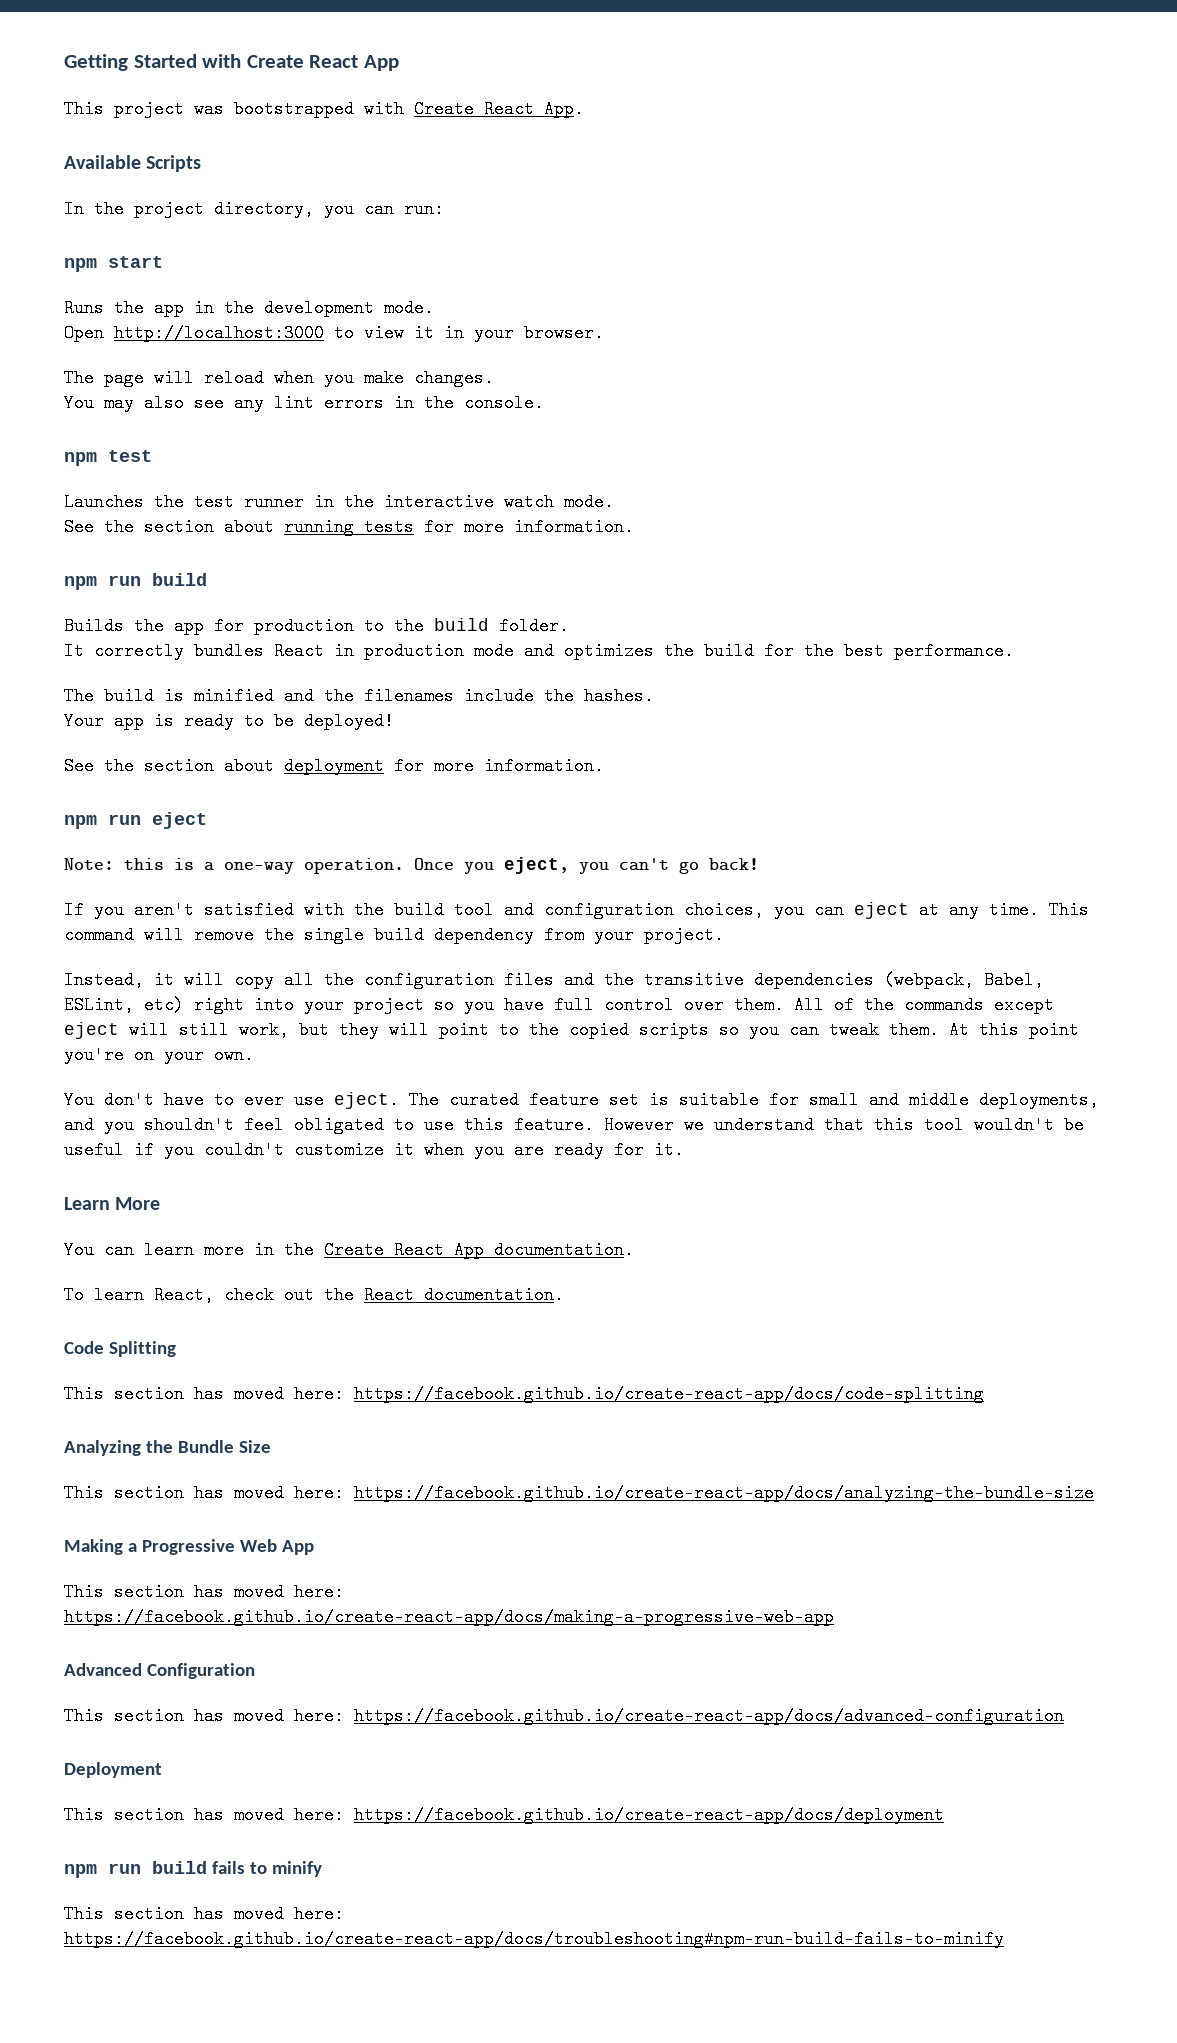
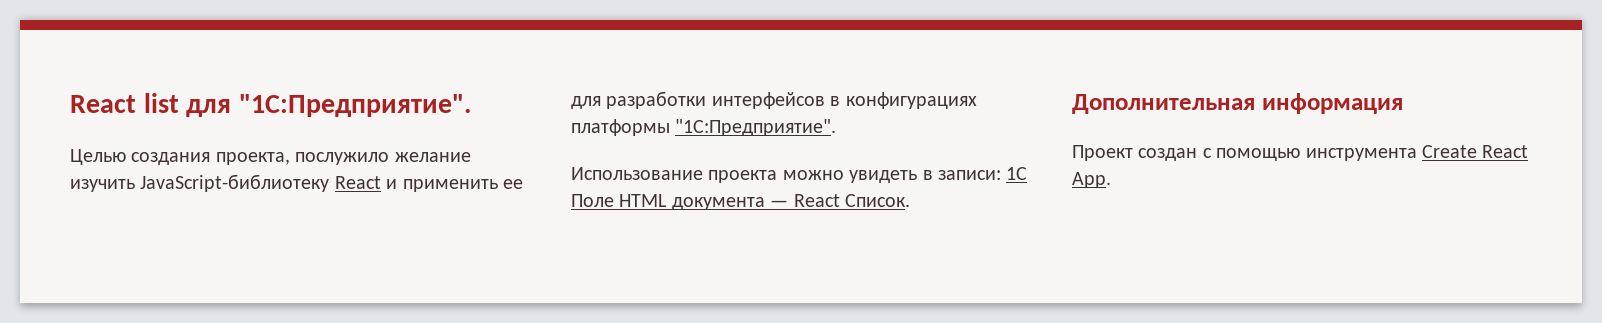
[64,54,399,71] [64,100,584,118] [64,155,202,172] [64,200,444,218] [64,256,163,272] [64,299,434,317] [64,324,604,342] [64,369,494,387] [64,394,544,412] [64,450,152,466] [64,493,614,511] [64,518,634,536] [64,573,207,590] [64,617,569,635] [64,642,1014,660] [64,687,654,705] [64,712,394,730] [64,757,604,775] [64,812,207,829] [64,857,759,874] [64,901,1089,919] [64,926,724,944] [64,971,1044,989] [64,996,1054,1014] [64,1021,1079,1039] [64,1046,254,1064] [64,1091,1099,1109] [64,1116,1084,1134] [64,1141,684,1159] [64,1197,161,1210] [64,1241,634,1259] [64,1286,564,1304] [64,1341,176,1357] [64,1385,984,1403] [64,1440,271,1456] [64,1484,1094,1502] [64,1539,314,1555] [64,1583,344,1601] [64,1608,834,1626] [64,1663,255,1679] [64,1707,1064,1725] [64,1762,162,1778] [64,1806,944,1824] [64,1861,322,1878] [64,1905,344,1923] [64,1930,1004,1948] Getting Started with Create React App // This project was bootstrapped with Create React App. // Available Scripts // In the project directory, you can run: // npm start // Runs the app in the development mode. // Open http://localhost:3000 to view it in your browser. // The page will reload when you make changes. // You may also see any lint errors in the console. // npm test // Launches the test runner in the interactive watch mode. // See the section about running tests for more information. // npm run build // Builds the app for production to the build folder. // It correctly bundles React in production mode and optimizes the build for the best performance. // The build is minified and the filenames include the hashes. // Your app is ready to be deployed! // See the section about deployment for more information. // npm run eject // Note: this is a one-way operation. Once you eject, you can't go back! // If you aren't satisfied with the build tool and configuration choices, you can eject at any time. This command will remove the single build dependency from your project. // Instead, it will copy all the configuration files and the transitive dependencies (webpack, Babel, ESLint, etc) right into your project so you have full control over them. All of the commands except eject will still work, but they will point to the copied scripts so you can tweak them. At this point you're on your own. // You don't have to ever use eject. The curated feature set is suitable for small and middle deployments, and you shouldn't feel obligated to use this feature. However we understand that this tool wouldn't be useful if you couldn't customize it when you are ready for it. // Learn More // You can learn more in the Create React App documentation. // To learn React, check out the React documentation. // Code Splitting // This section has moved here: https://facebook.github.io/create-react-app/docs/code-splitting // Analyzing the Bundle Size // This section has moved here: https://facebook.github.io/create-react-app/docs/analyzing-the-bundle-size // Making a Progressive Web App // This section has moved here: https://facebook.github.io/create-react-app/docs/making-a-progressive-web-app // Advanced Configuration // This section has moved here: https://facebook.github.io/create-react-app/docs/advanced-configuration // Deployment // This section has moved here: https://facebook.github.io/create-react-app/docs/deployment // npm run build fails to minify // This section has moved here: https://facebook.github.io/create-react-app/docs/troubleshooting#npm-run-build-fails-to-minify -> [70,93,471,117] [70,149,471,165] [70,174,523,192] [571,91,977,109] [571,119,837,136] [571,167,1028,183] [571,194,910,210] [1072,93,1403,114] [1072,145,1529,161] [1072,172,1111,188] React list для "1С:Предприятие". // Целью создания проекта, послужило желание изучить JavaScript-библиотеку React и применить ее для разработки интерфейсов в конфигурациях платформы "1С:Предприятие". // Использование проекта можно увидеть в записи: 1С Поле HTML документа — React Список. // Дополнительная информация // Проект создан с помощью инструмента Create React App.

